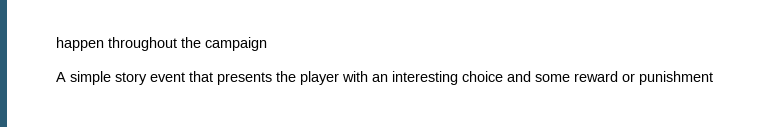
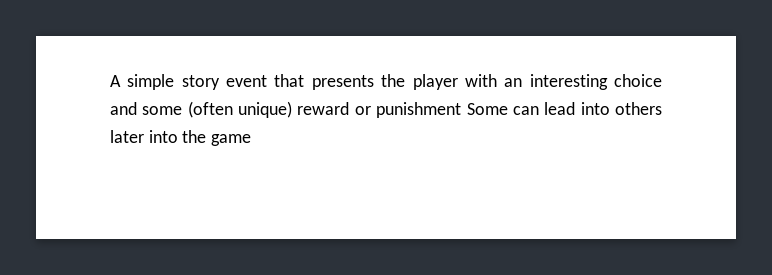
[56,37,267,51] happen throughout the campaign // -> (110, 81) none
(570, 78) none -> [187,101,293,118] (often unique)
(713, 78) none -> [466,102,663,115] [110,130,252,146] Some can lead into others later into the game

